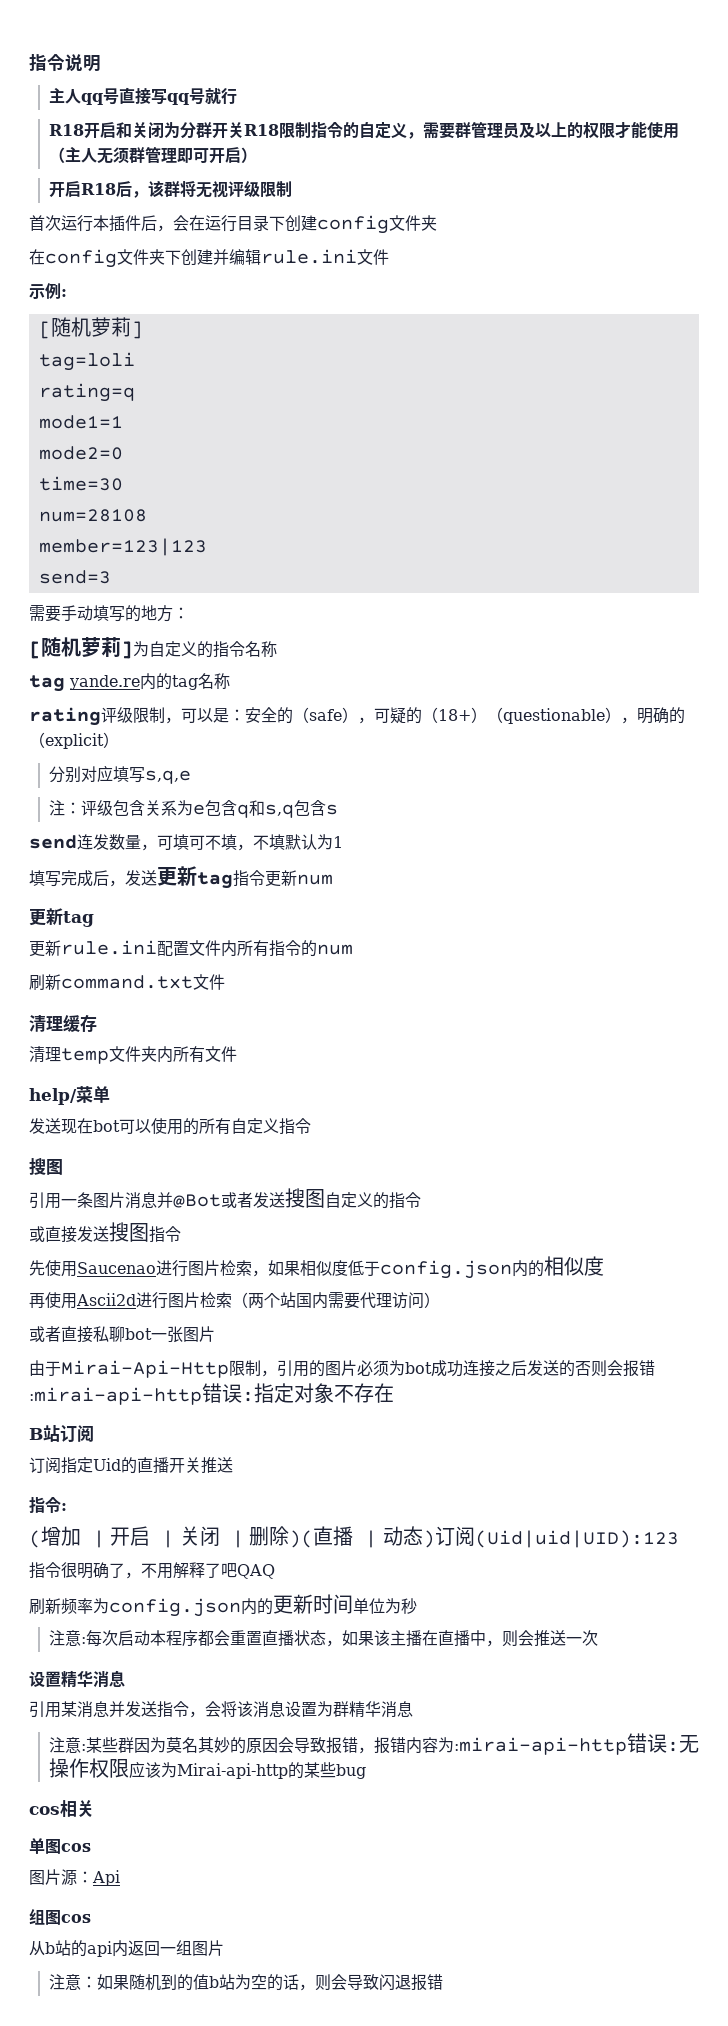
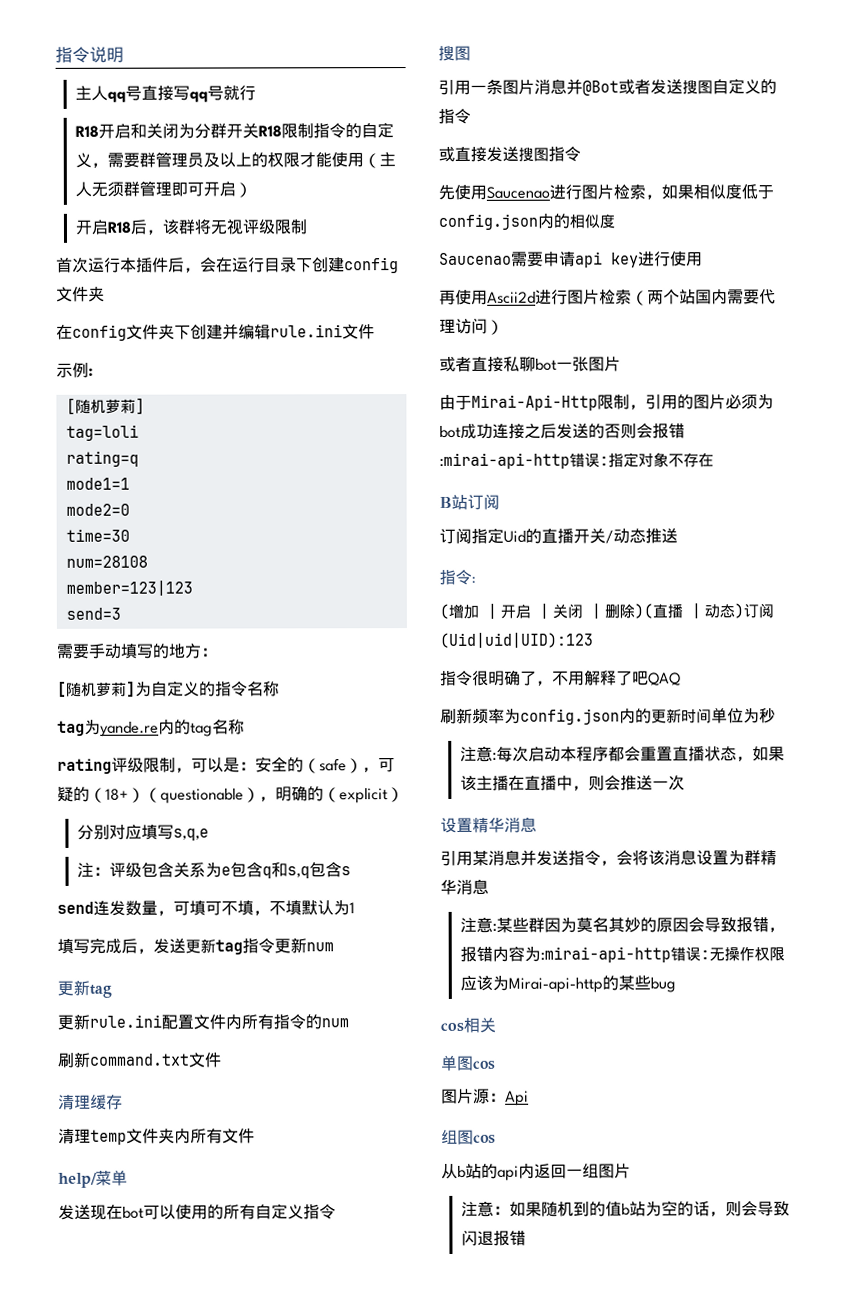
(65, 683) none -> [84,719,101,735] 为
(604, 1266) none -> [439,251,703,268] // Saucenao需要申请api key进行使用
(201, 1465) none -> [605,528,646,544] /动态

